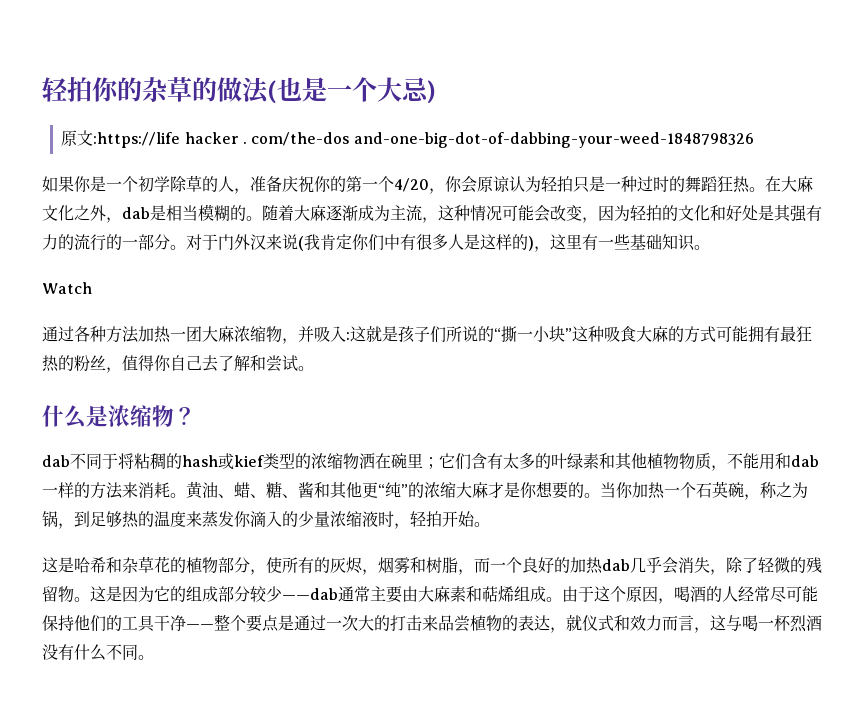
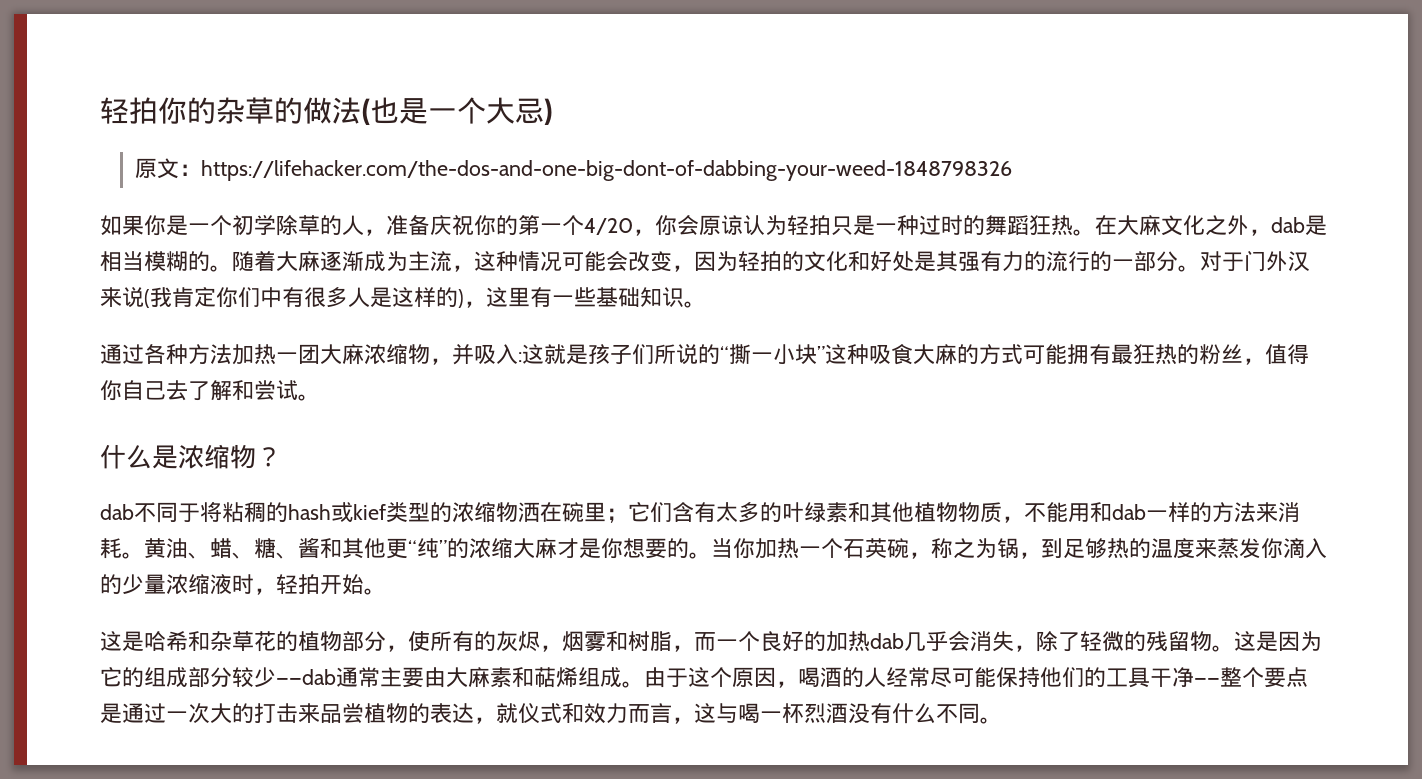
[93,132,754,148] :https://life hacker . com/the-dos and-one-big-dot-of-dabbing-your-weed-1848798326 -> [178,160,1012,181] ：https://lifehacker.com/the-dos-and-one-big-dont-of-dabbing-your-weed-1848798326
[42,282,92,294] // Watch -> (706, 304) none

